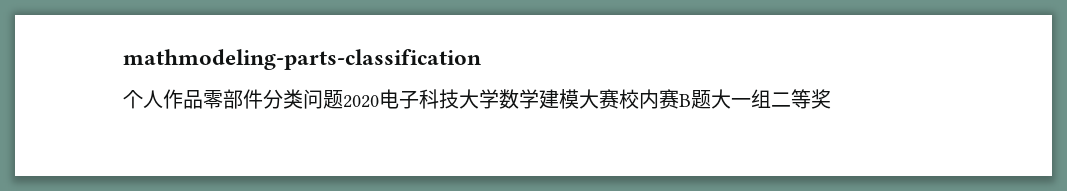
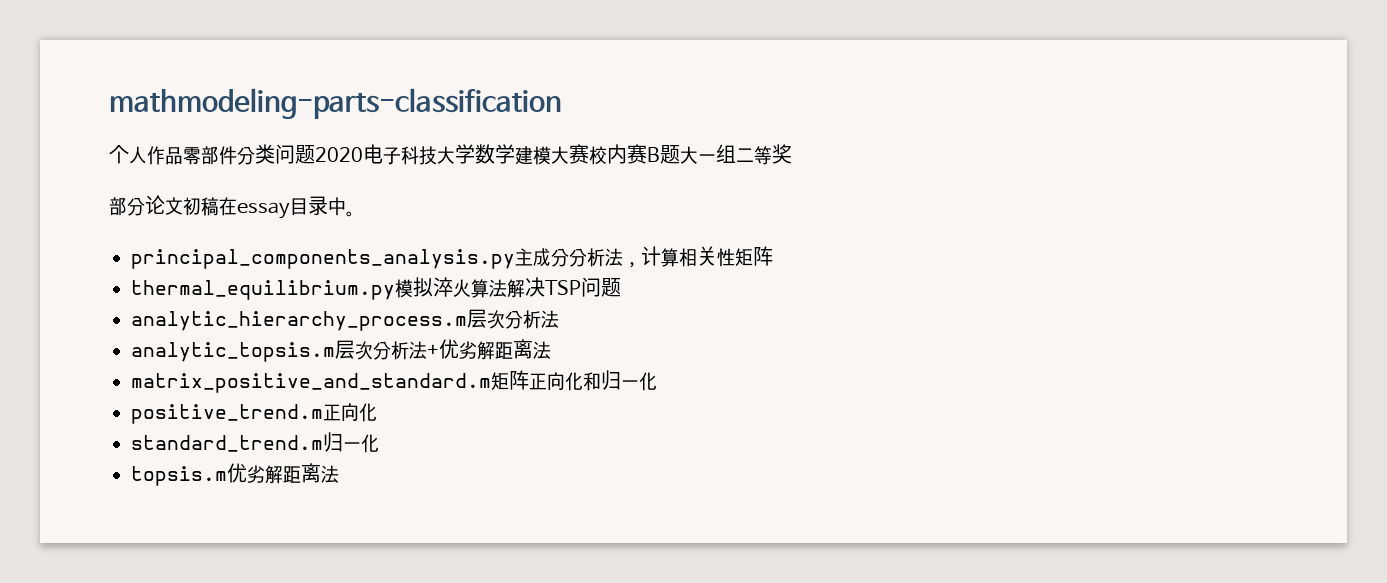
(831, 99) none -> [109,195,355,219] [131,246,773,269] [131,277,621,300] [131,309,559,331] [131,339,551,362] [131,370,657,393] [131,403,377,424] [131,432,379,453] [131,463,339,486] // 部分论文初稿在essay目录中。 // principal_components_analysis.py主成分分析法，计算相关性矩阵 // thermal_equilibrium.py模拟淬火算法解决TSP问题 // analytic_hierarchy_process.m层次分析法 // analytic_topsis.m层次分析法+优劣解距离法 // matrix_positive_and_standard.m矩阵正向化和归一化 // positive_trend.m正向化 // standard_trend.m归一化 // topsis.m优劣解距离法

